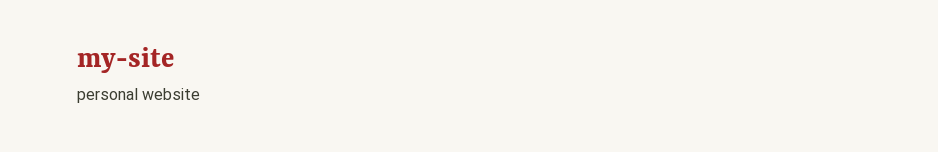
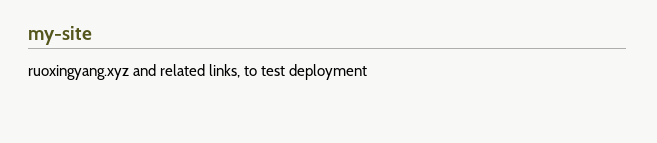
[77,88,201,103] personal website -> [28,64,368,80] ruoxingyang.xyz and related links, to test deployment

